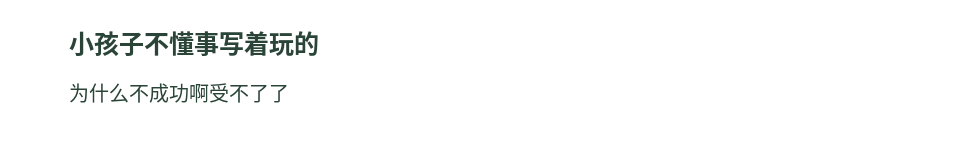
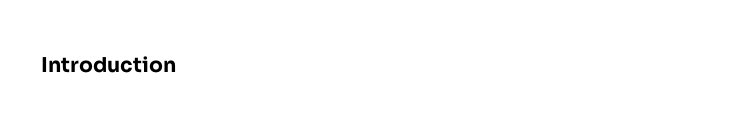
[69,31,319,57] [69,83,289,103] 小孩子不懂事写着玩的 // 为什么不成功啊受不了了 -> [41,56,176,73] Introduction

